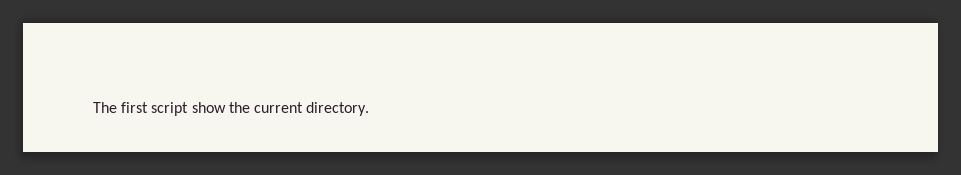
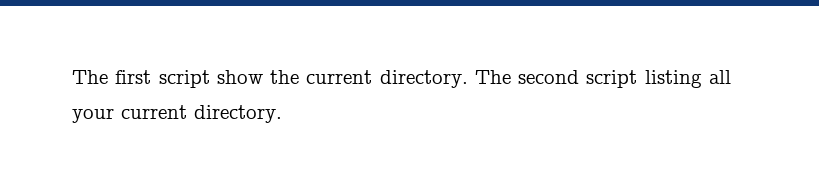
(370, 109) none -> [474,70,731,88] [72,105,282,123] The second script listing all your current directory.

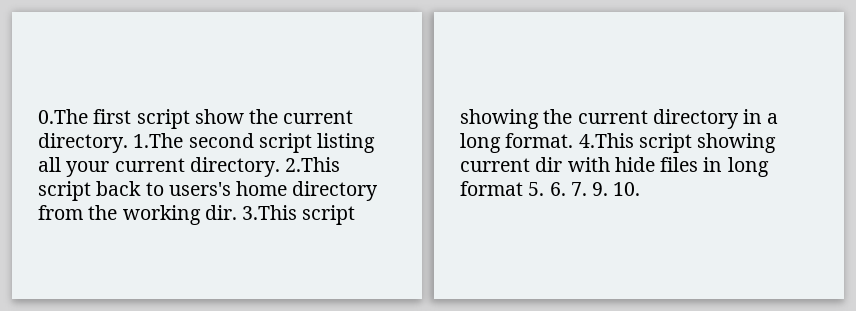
[72,70,108,84] The -> [38,109,88,124] 0.The
[474,70,511,84] The -> [133,133,184,148] 1.The
(282, 114) none -> [285,157,341,172] [38,181,379,201] [38,205,356,225] [460,109,779,129] [460,133,777,153] [460,157,769,177] [460,181,641,196] 2.This script back to users's home directory from the working dir. 3.This script showing the current directory in a long format. 4.This script showing current dir with hide files in long format 5. 6. 7. 9. 10.

